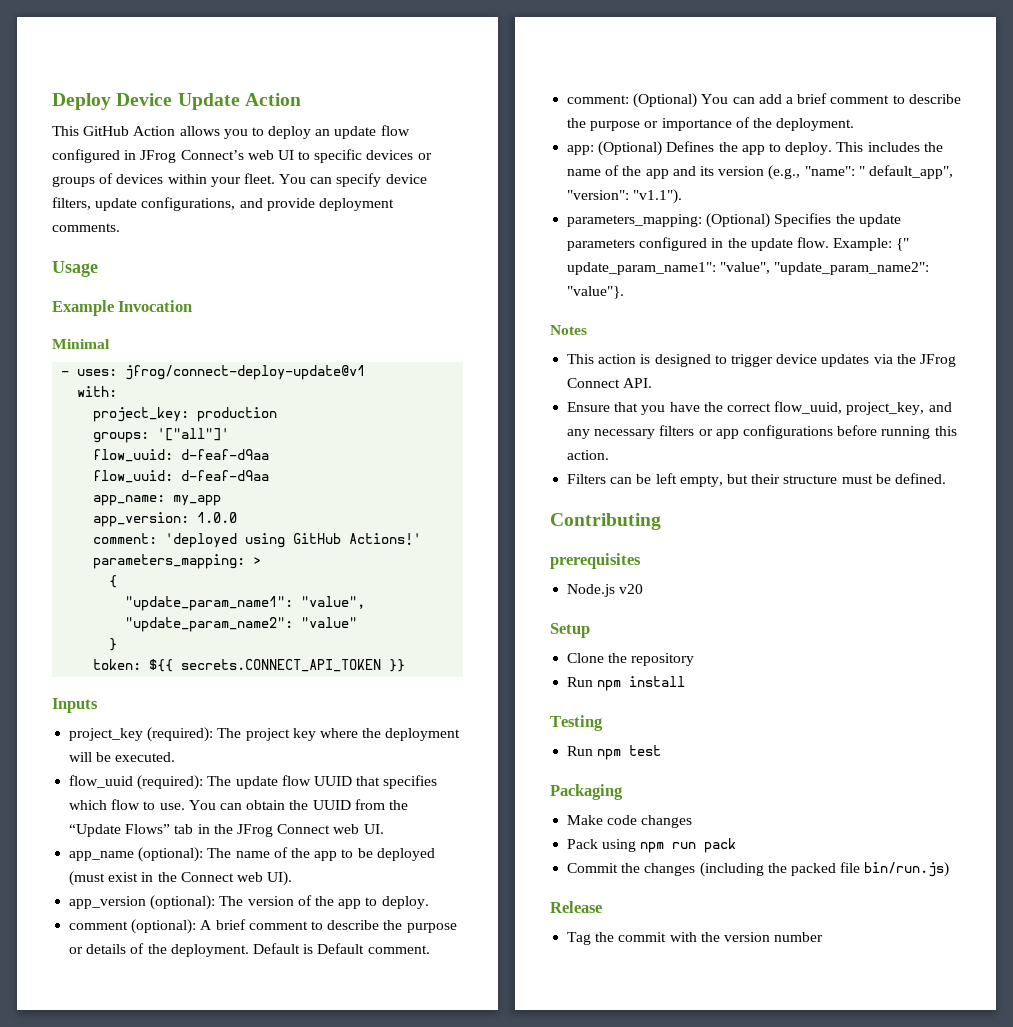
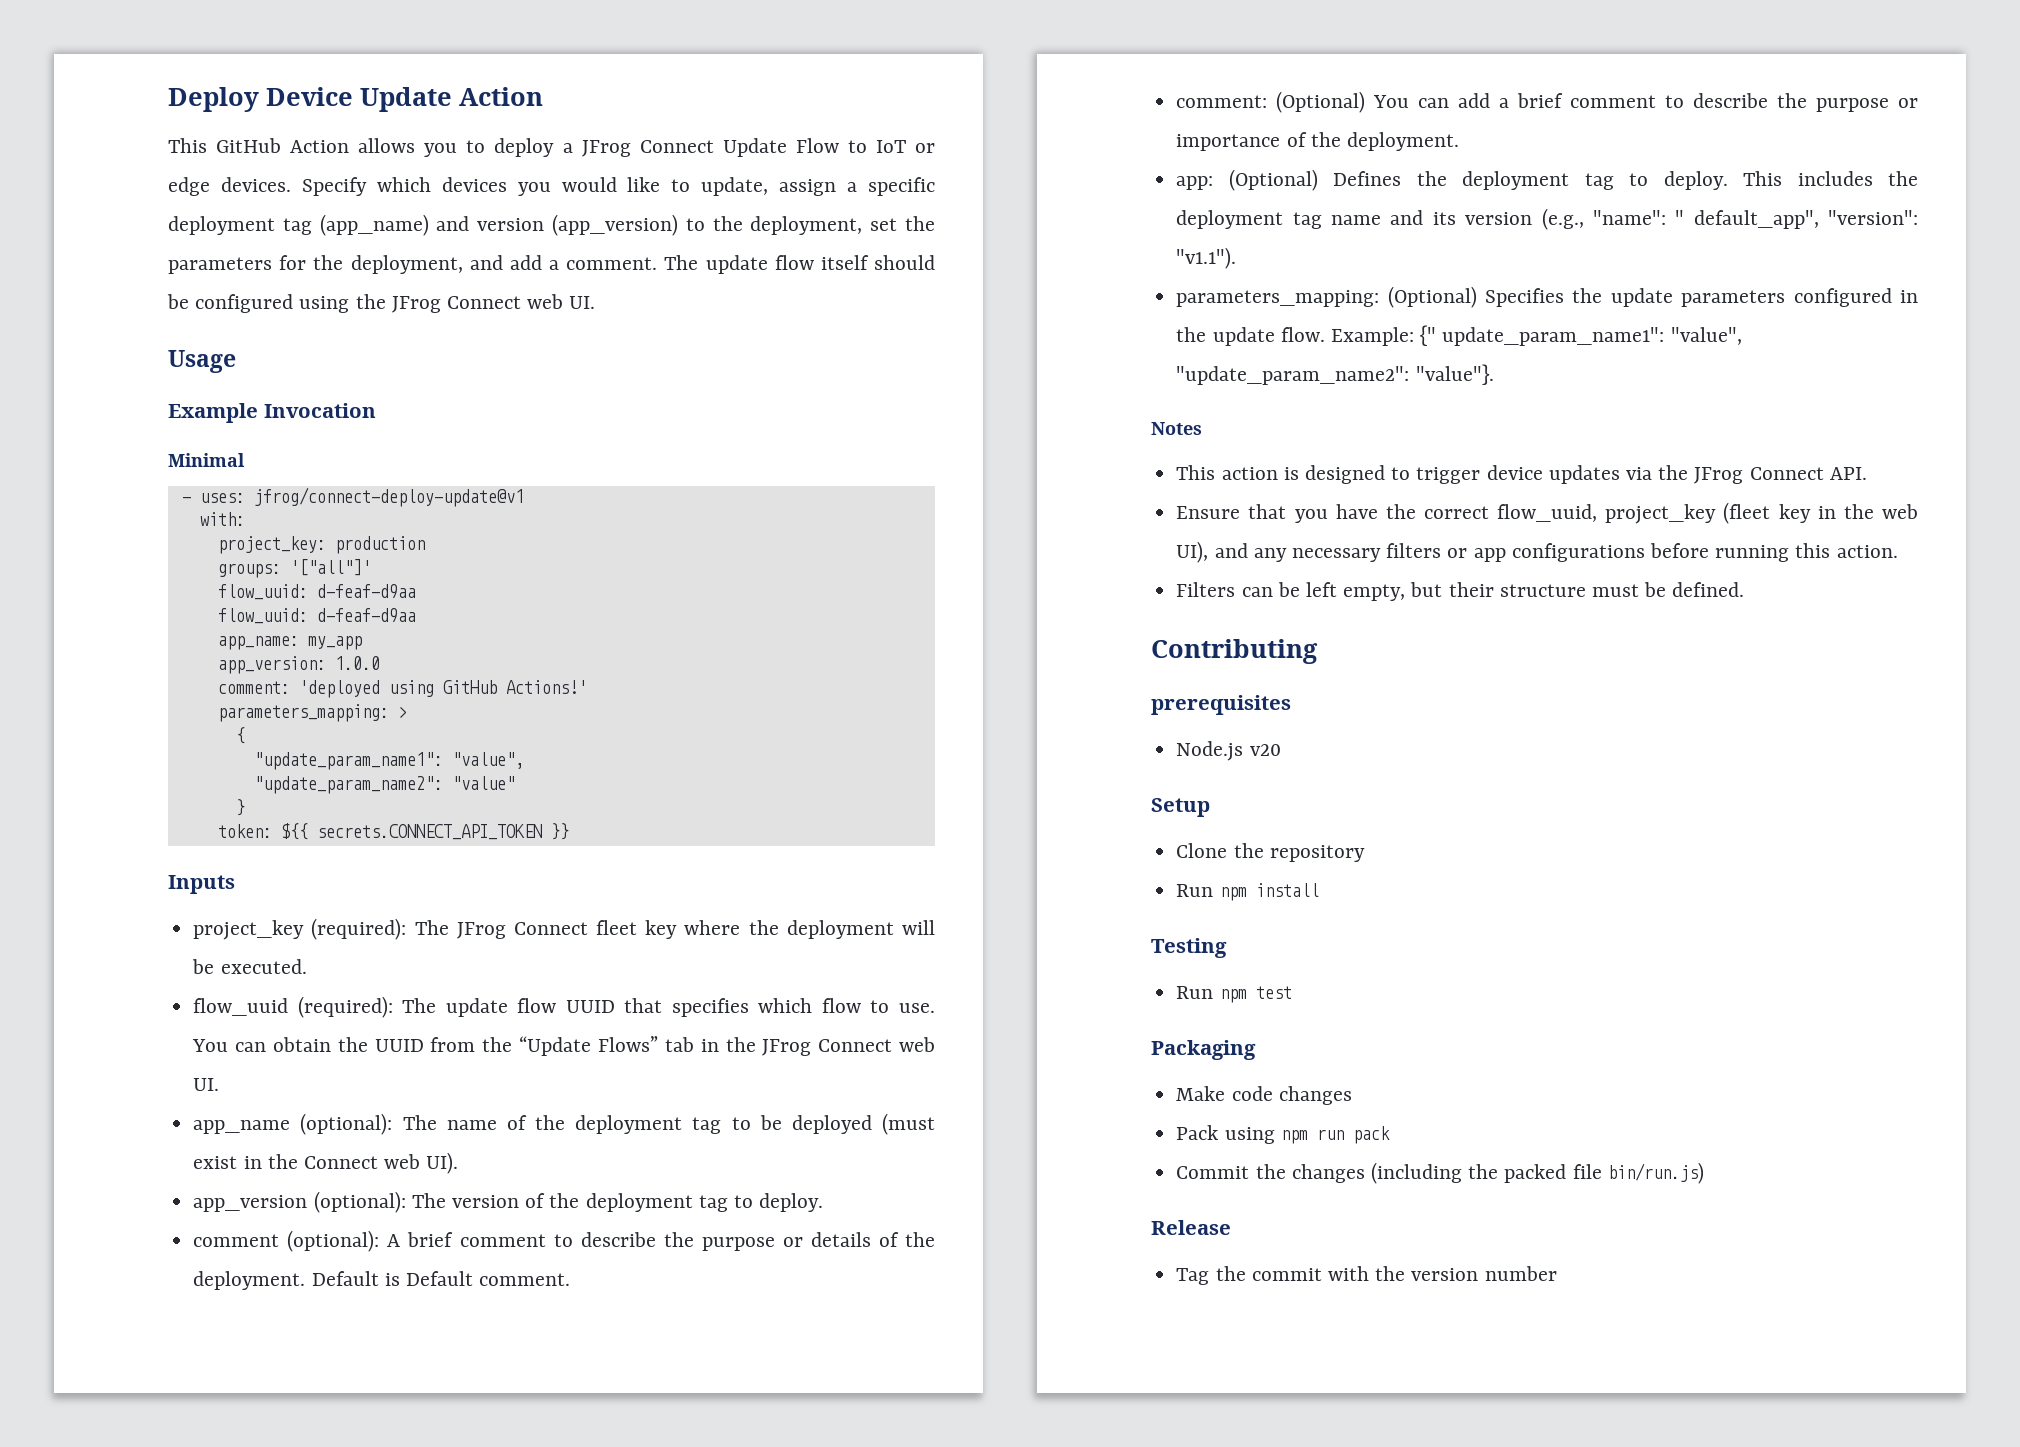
[315,125,410,139] [52,149,432,163] [52,173,427,187] [52,197,394,211] [52,223,120,232] an update flow configured in JFrog Connect’s web UI to specific devices or groups of devices within your fleet. You can specify device filters, update configurations, and provide deployment comments. -> [562,138,935,157] [168,177,935,196] [168,214,935,236] [168,255,935,274] [167,294,596,313] a JFrog Connect Update Flow to IoT or edge devices. Specify which devices you would like to update, assign a specific deployment tag (app_name) and version (app_version) to the deployment, set the parameters for the deployment, and add a comment. The update flow itself should be configured using the JFrog Connect web UI.
[245,728,290,741] project -> [456,920,638,939] JFrog Connect fleet
[314,851,338,861] app -> [575,1115,722,1134] deployment tag
[338,899,362,909] app -> [585,1193,728,1212] deployment tag
[741,145,765,155] app -> [1462,171,1614,190] deployment tag
[567,165,669,179] name of the app -> [1176,210,1382,229] deployment tag name
[846,402,925,415] project_key, -> [1605,502,1918,524] [1176,541,1209,563] project_key (fleet key in the web UI),

